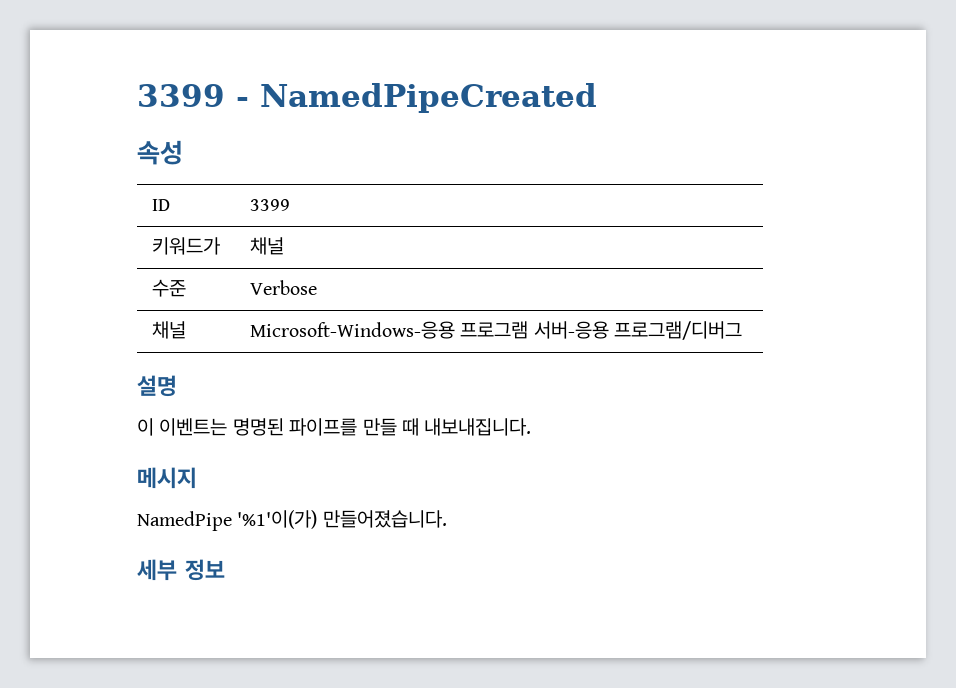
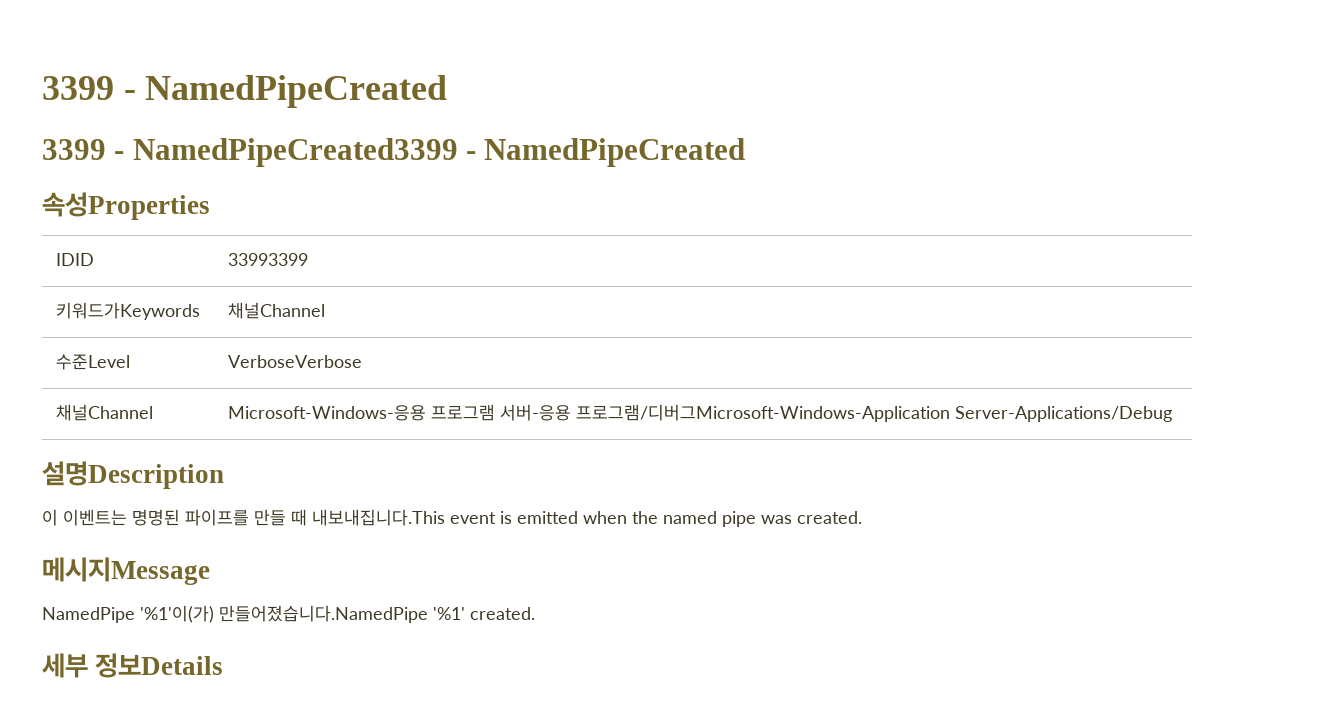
[137,140,183,165] [151,199,170,211] [249,199,290,211] [151,237,220,255] [249,237,284,255] [151,279,186,297] [249,280,317,295] [151,321,186,339] 속성 // ID | 3399 // 키워드가 | 채널 // 수준 | Verbose // 채널 -> [42,138,746,167] [42,192,210,220] [55,253,94,266] [227,253,308,266] [55,302,200,320] [227,302,325,319] [55,354,130,370] [227,355,362,368] [55,404,153,421] 3399 - NamedPipeCreated3399 - NamedPipeCreated // 속성Properties // IDID | 33993399 // 키워드가Keywords | 채널Channel // 수준Level | VerboseVerbose // 채널Channel
[613,321,742,340] [137,375,177,397] 프로그램/디버그 // 설명 -> [575,404,1172,422] [42,461,224,489] 프로그램/디버그Microsoft-Windows-Application Server-Applications/Debug // 설명Description
[424,418,532,436] [137,467,197,489] 내보내집니다. // 메시지 -> [312,509,862,527] [42,557,210,585] 내보내집니다.This event is emitted when the named pipe was created. // 메시지Message
[322,510,447,528] 만들어졌습니다. -> [219,605,535,623] 만들어졌습니다.NamedPipe '%1' created.
[185,559,225,581] 정보 -> [95,653,224,678] 정보Details

